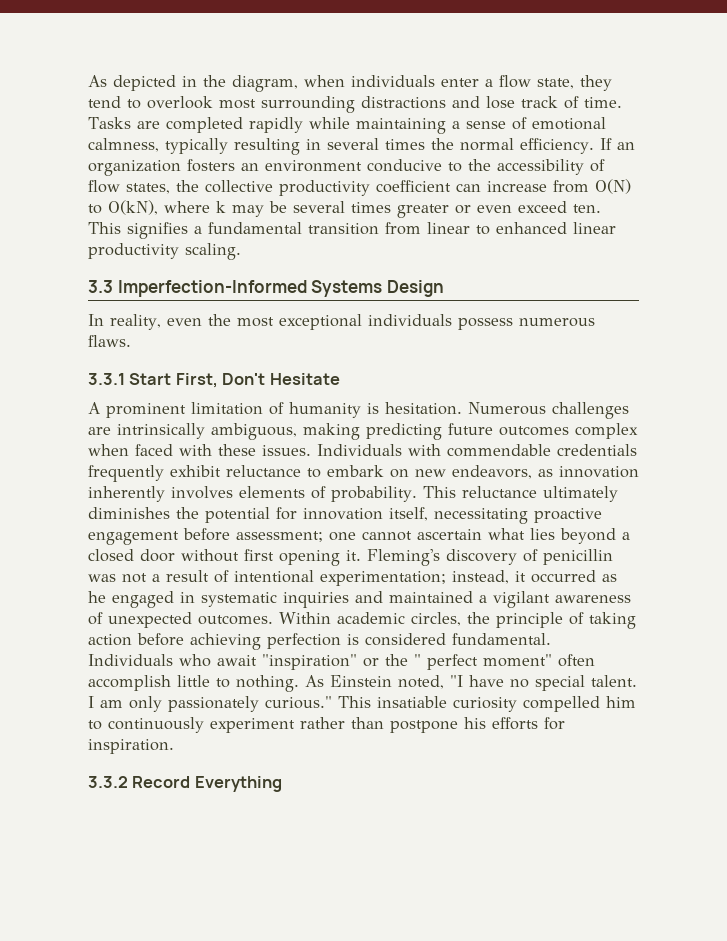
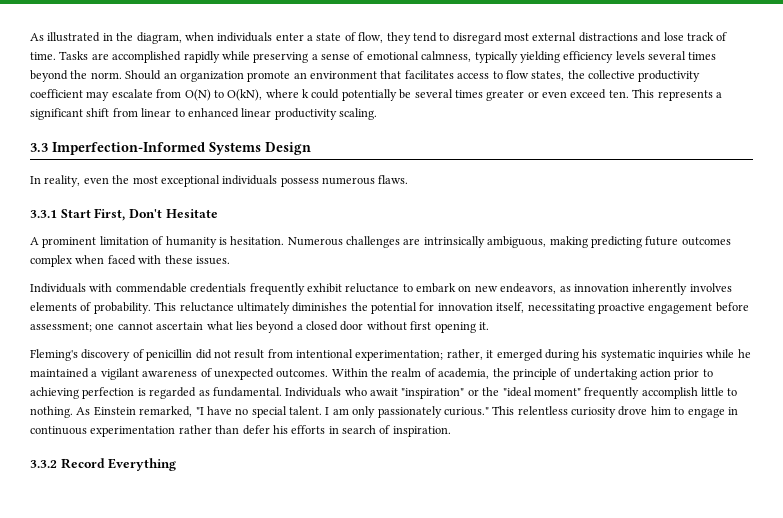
[88,75,176,91] As depicted -> [30,32,101,42] As illustrated
[499,75,612,91] [88,96,355,113] flow state, they tend to overlook most surrounding -> [316,32,577,44] state of flow, they tend to disregard most external
[165,117,243,133] completed -> [112,51,182,63] accomplished
[355,118,446,134] maintaining -> [253,52,309,63] preserving
[234,138,612,155] resulting in several times the normal efficiency. If -> [519,51,717,63] [30,70,162,82] yielding efficiency levels several times beyond the norm. Should
[187,159,235,172] fosters -> [247,71,291,82] promote
[367,159,605,175] conducive to the accessibility of -> [380,70,503,79] that facilitates access to
[456,181,547,192] can increase -> [86,89,153,101] may escalate
[232,205,264,217] may -> [311,89,397,101] could potentially
[127,222,379,239] signifies a fundamental transition -> [657,90,722,101] [30,108,110,120] represents a significant shift
(311, 450) none -> (230, 260) //
(361, 555) none -> (489, 326) //
[88,570,617,586] [88,591,383,608] was not a result of intentional experimentation; instead, it occurred as he engaged in systematic inquiries and -> [195,349,751,361] did not result from intentional experimentation; rather, it emerged during his systematic inquiries while he
[337,612,636,629] [88,633,184,646] academic circles, the principle of taking action before -> [371,368,713,380] the realm of academia, the principle of undertaking action prior to
[365,633,446,646] considered -> [149,387,210,399] regarded as
[414,654,595,670] " perfect moment" often -> [502,387,640,399] "ideal moment" frequently
[398,675,444,689] noted, -> [139,406,193,417] remarked,
[377,696,636,712] [88,717,295,733] insatiable curiosity compelled him to continuously experiment -> [517,406,738,418] [30,426,176,437] relentless curiosity drove him to engage in continuous experimentation
[390,720,458,733] postpone -> [242,425,270,435] defer
[544,717,565,730] for -> [328,425,391,434] in search of

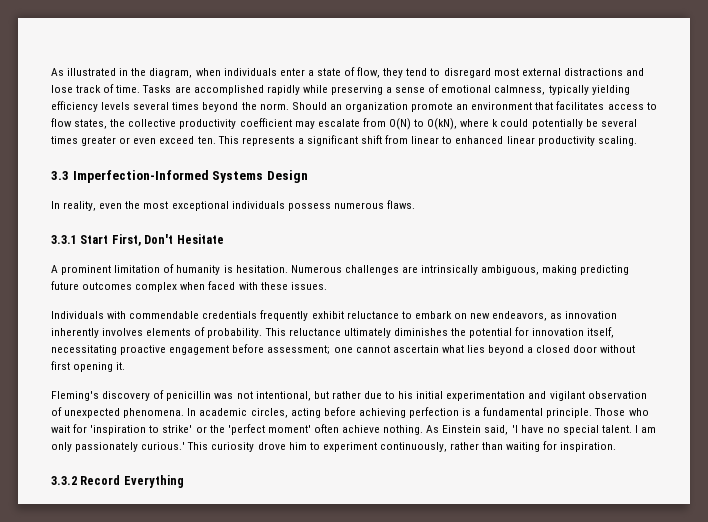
[195,349,751,361] [30,368,713,380] [30,387,738,399] did not result from intentional experimentation; rather, it emerged during his systematic inquiries while he maintained a vigilant awareness of unexpected outcomes. Within the realm of academia, the principle of undertaking action prior to achieving perfection is regarded as fundamental. Individuals who await "inspiration" or the "ideal moment" frequently accomplish little to -> [214,391,647,401] [51,407,649,418] [51,424,381,435] was not intentional, but rather due to his initial experimentation and vigilant observation of unexpected phenomena. In academic circles, acting before achieving perfection is a fundamental principle. Those who wait for 'inspiration to strike' or the 'perfect moment' often achieve
[139,406,204,417] remarked, "I -> [484,425,518,435] said, 'I
[443,406,568,416] curious." This relentless -> [141,442,209,450] curious.' This
[687,407,738,418] [30,425,391,437] engage in continuous experimentation rather than defer his efforts in search of -> [322,441,558,452] experiment continuously, rather than waiting for

